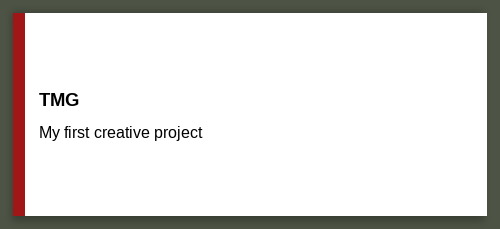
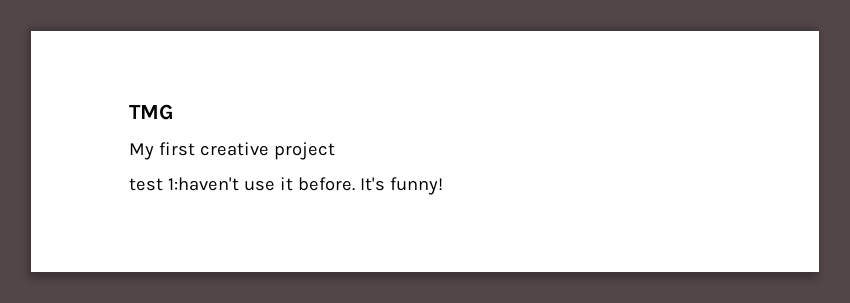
(203, 133) none -> [129,177,443,195] // test 1:haven't use it before. It's funny!

